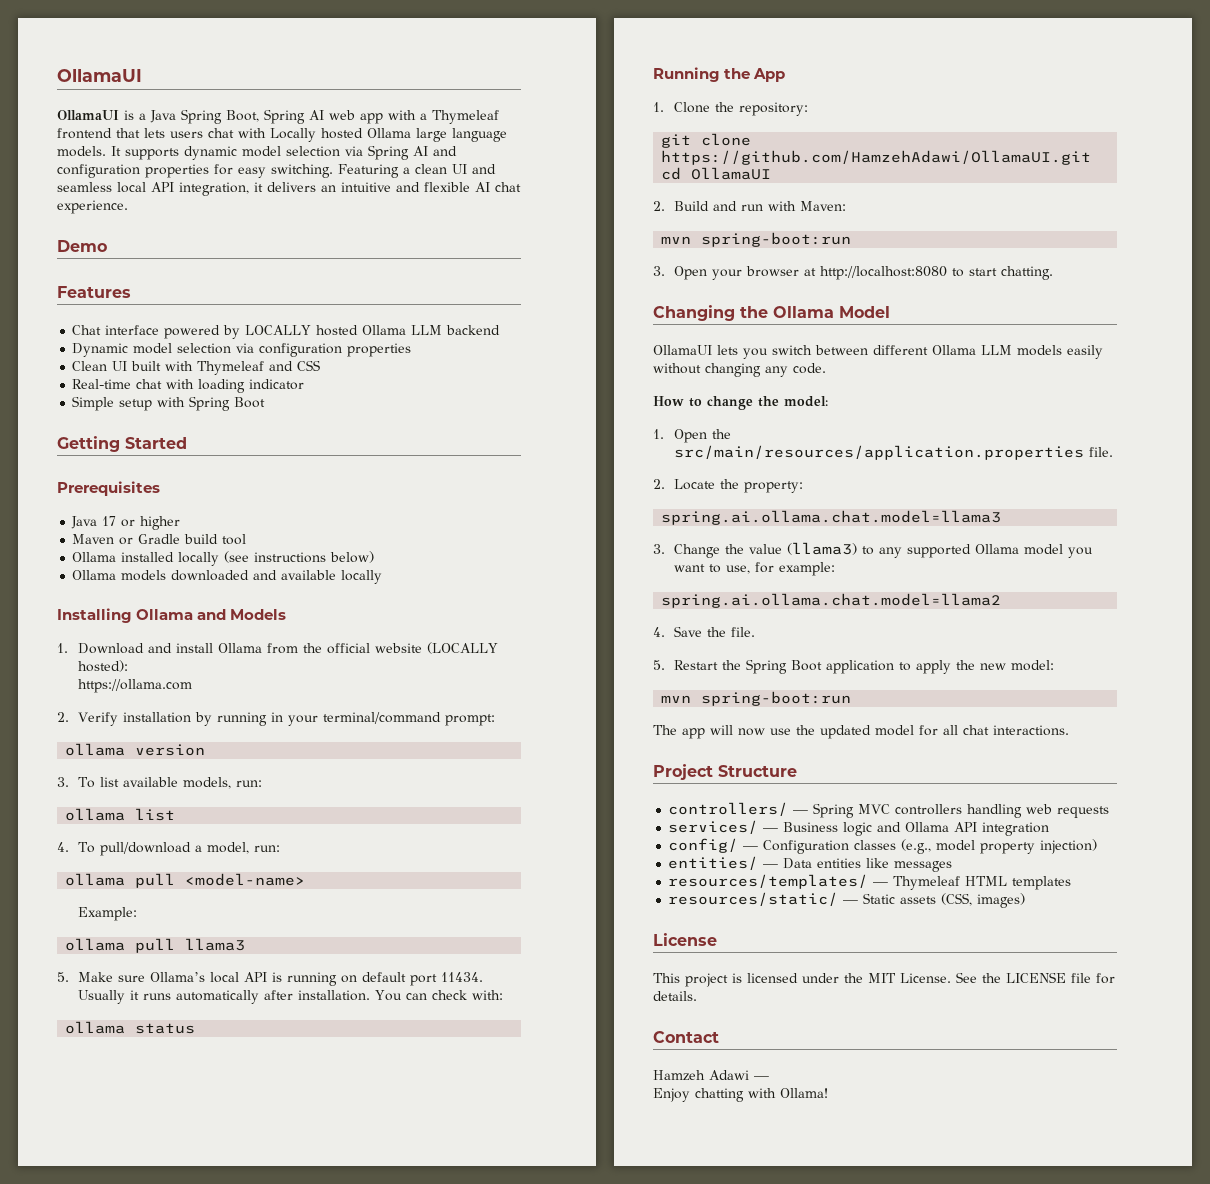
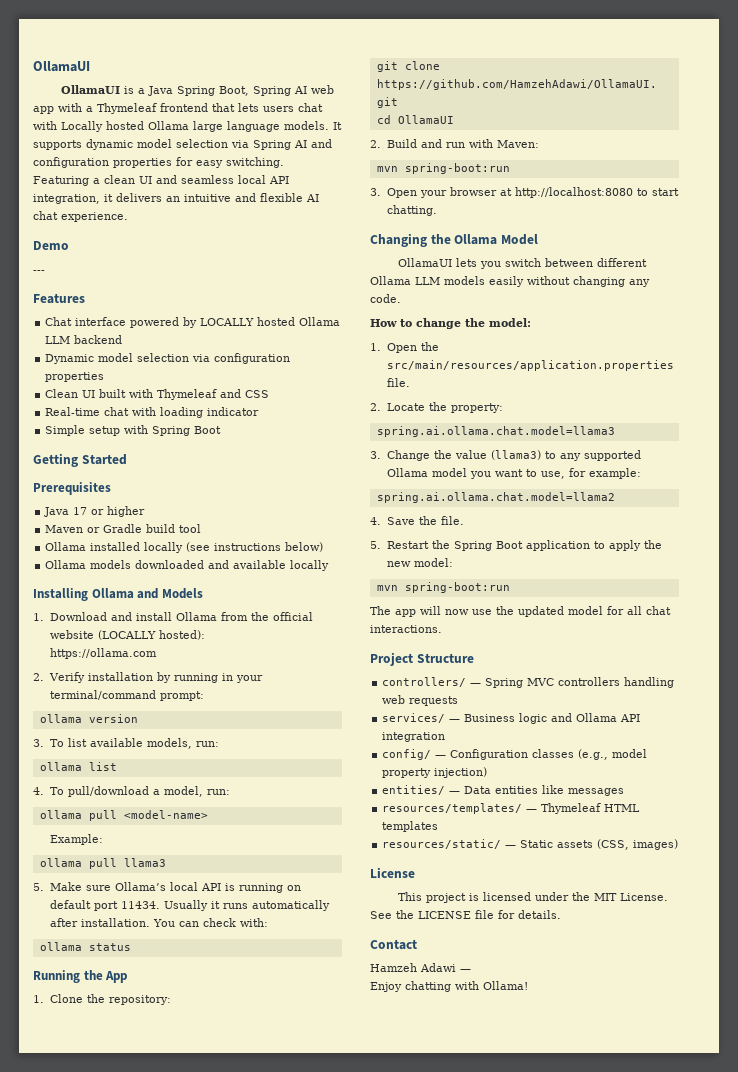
(107, 246) none -> [33,270,45,273] // ---

